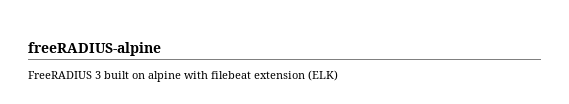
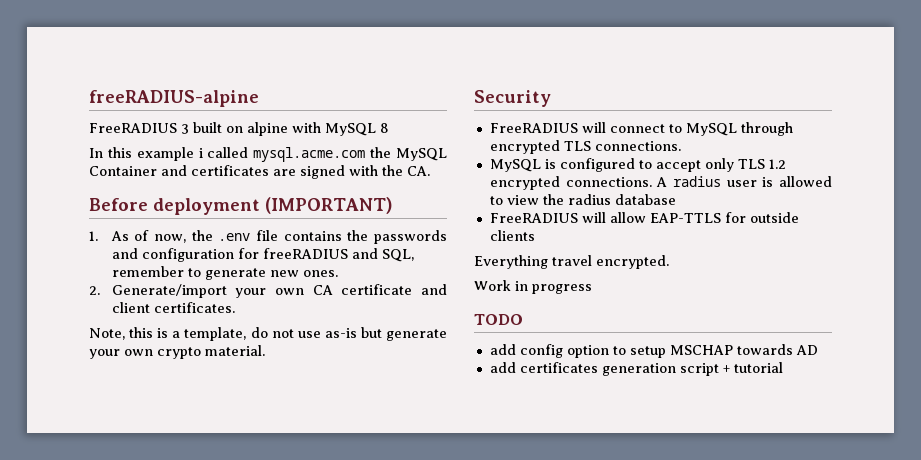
[211,70,338,81] filebeat extension (ELK) -> [325,123,389,136] [89,147,447,162] [89,165,430,179] [89,197,393,215] [89,230,447,244] [111,248,414,262] [111,266,338,280] [89,284,447,298] [111,302,235,313] [89,327,447,341] [89,345,265,359] [474,90,551,107] [489,122,793,136] [489,140,681,154] [489,158,786,172] [489,176,832,190] [489,194,676,205] [489,212,799,223] [489,230,535,241] [474,255,669,269] [474,280,592,294] [474,314,523,325] [489,344,818,358] [489,362,783,376] MySQL 8 // In this example i called mysql.acme.com the MySQL Container and certificates are signed with the CA. // Before deployment (IMPORTANT) // 1. As of now, the .env file contains the passwords and configuration for freeRADIUS and SQL, remember to generate new ones. // 2. Generate/import your own CA certificate and client certificates. // Note, this is a template, do not use as-is but generate your own crypto material. // Security // FreeRADIUS will connect to MySQL through encrypted TLS connections. // MySQL is configured to accept only TLS 1.2 encrypted connections. A radius user is allowed to view the radius database // FreeRADIUS will allow EAP-TTLS for outside clients // Everything travel encrypted. // Work in progress // TODO // add config option to setup MSCHAP towards AD // add certificates generation script + tutorial

